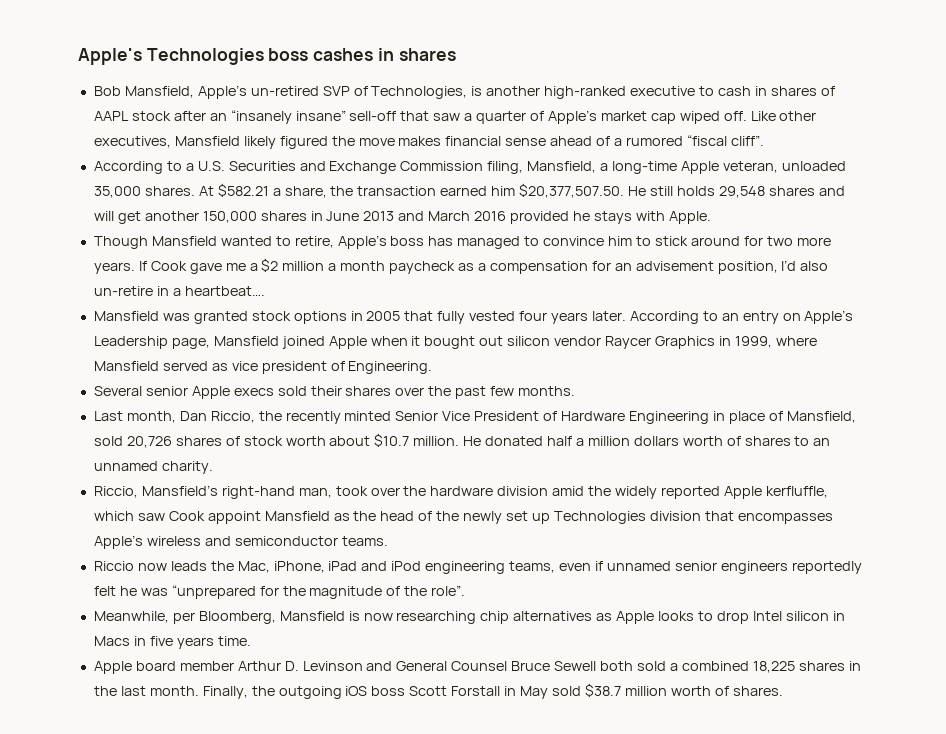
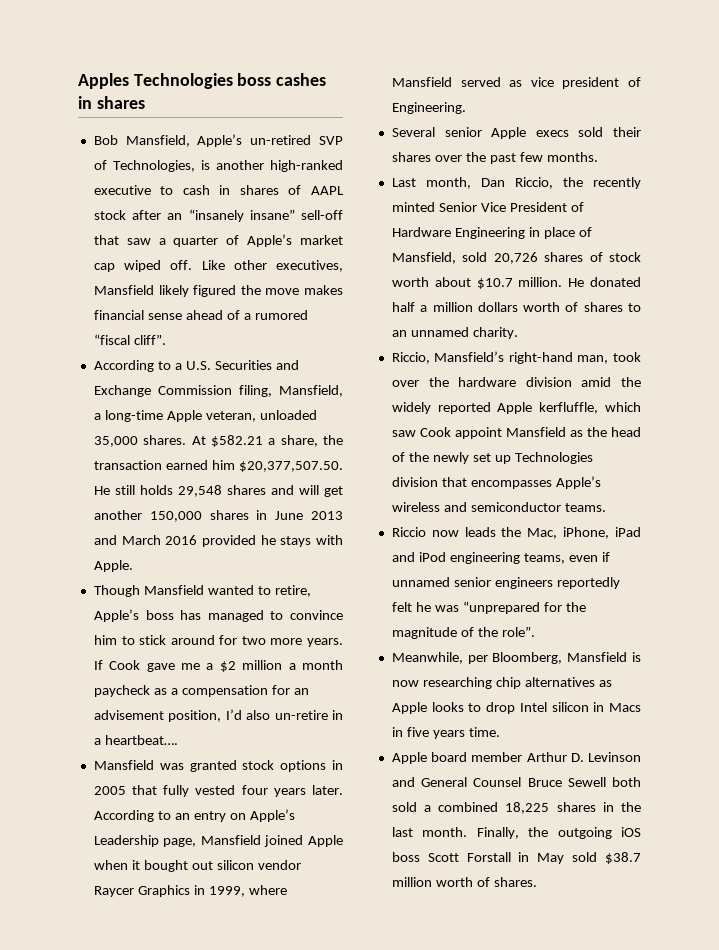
[78,48,142,65] Apple's -> [78,73,129,89] Apples

